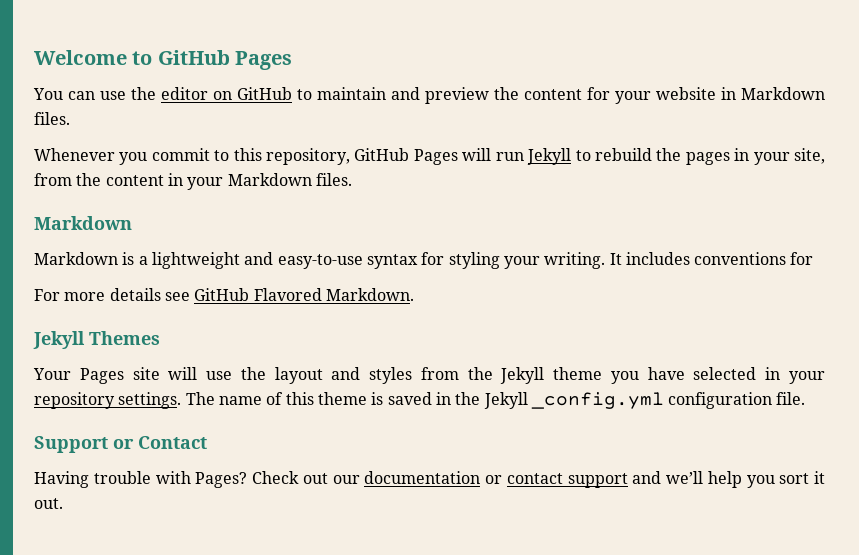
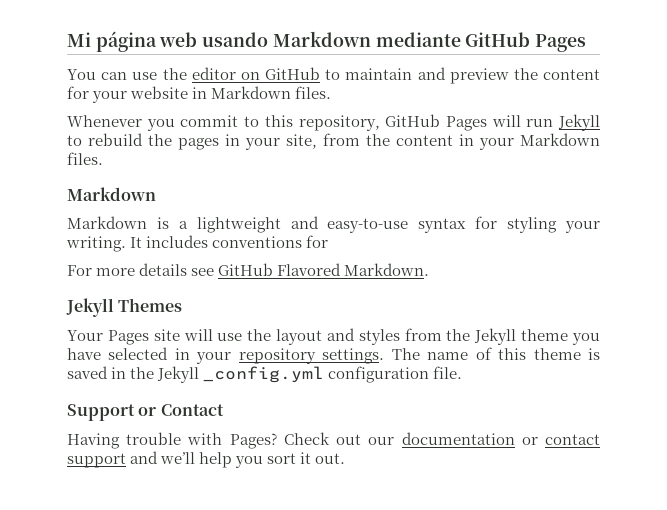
[34,50,153,65] Welcome to -> [67,31,461,52] Mi página web usando Markdown mediante

